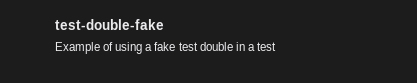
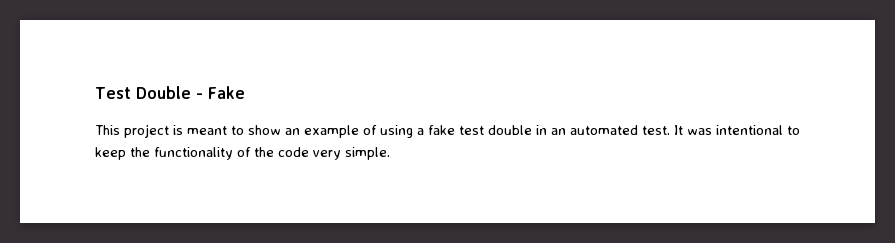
[55,19,164,30] [55,42,100,54] test-double-fake // Example -> [95,86,245,99] [95,124,359,138] Test Double - Fake // This project is meant to show an example
[247,42,276,51] a test -> [551,125,800,135] [95,147,390,160] an automated test. It was intentional to keep the functionality of the code very simple.

